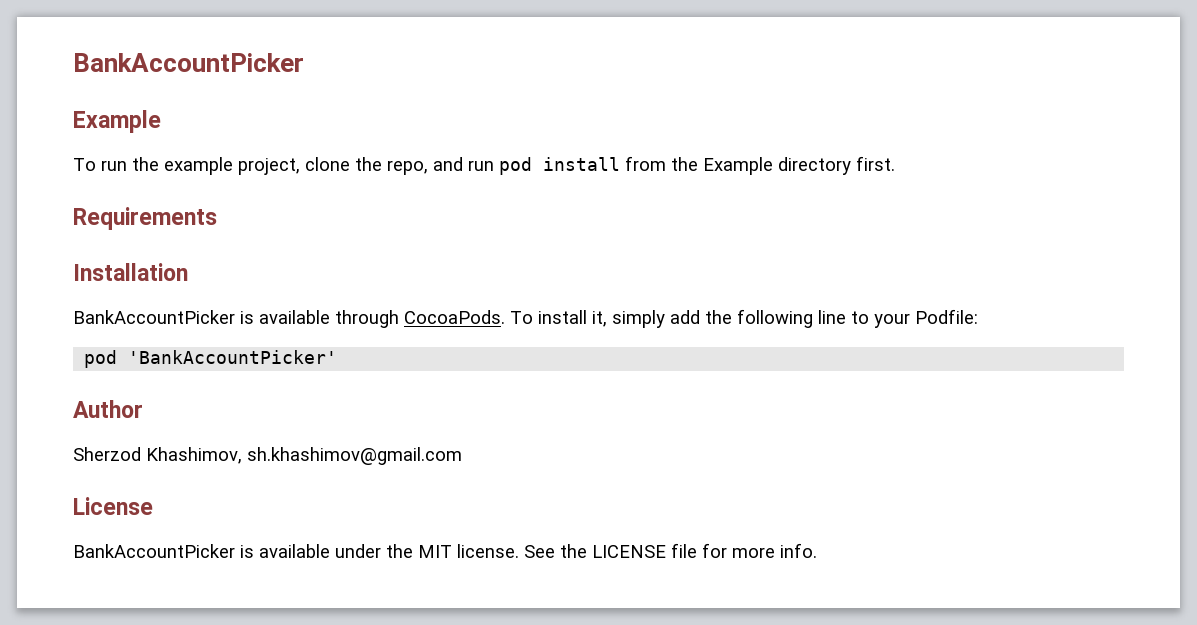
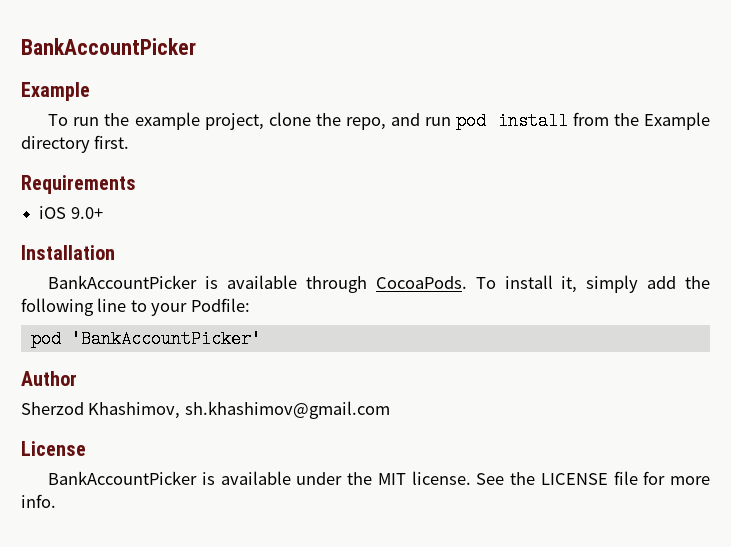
(217, 218) none -> [39,206,103,219] // iOS 9.0+

